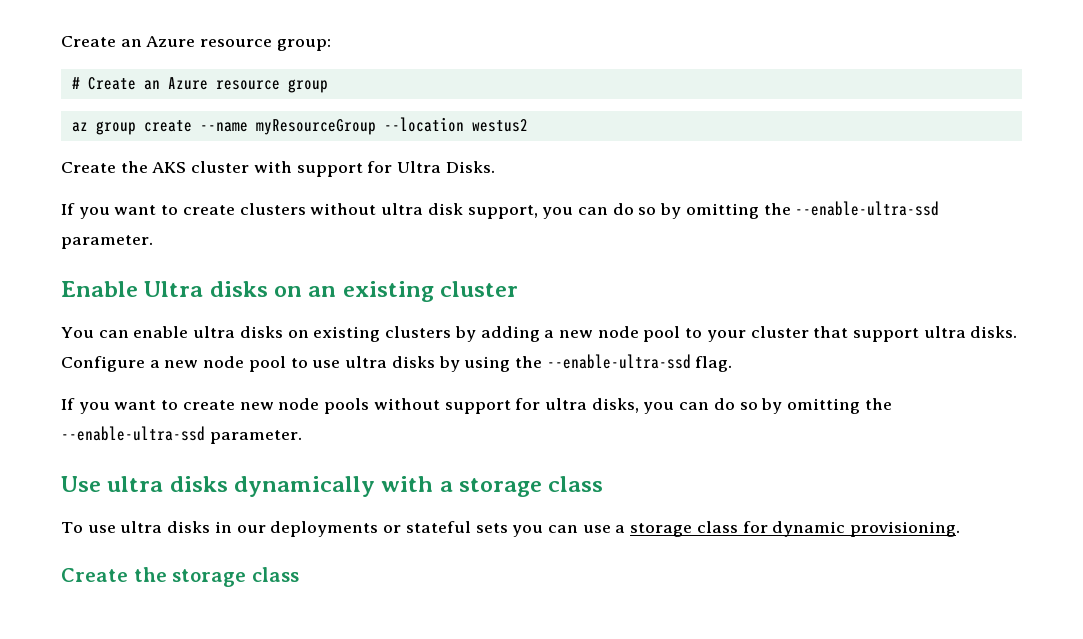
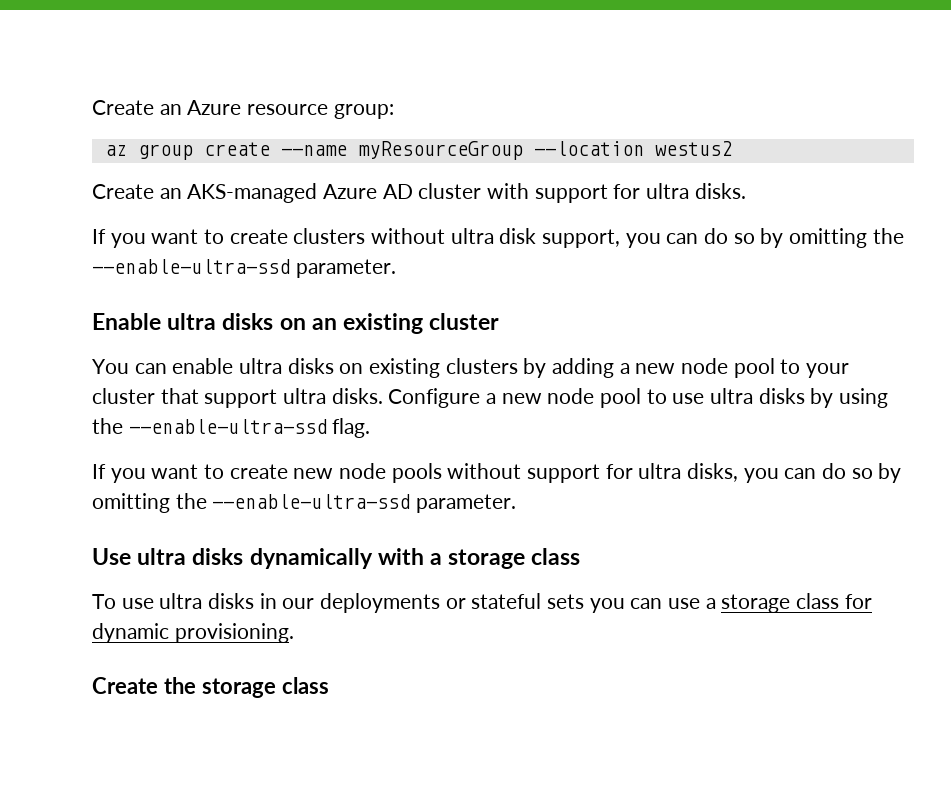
[71,77,328,93] // # Create an Azure resource group -> (394, 111) none
[120,161,187,173] the AKS -> [159,183,413,203] an AKS-managed Azure AD
[397,161,495,173] Ultra Disks. -> [646,183,746,199] ultra disks.
[144,281,204,297] Ultra -> [167,313,217,330] ultra

